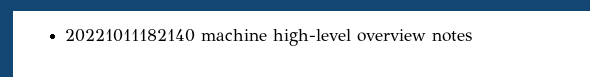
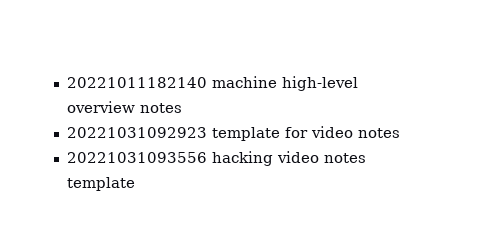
(473, 36) none -> [66,126,400,141] [66,151,366,166] [66,177,135,191] // 20221031092923 template for video notes // 20221031093556 hacking video notes template

